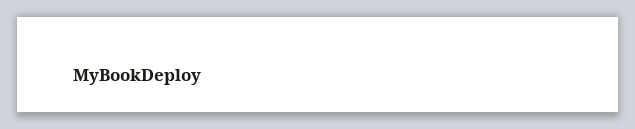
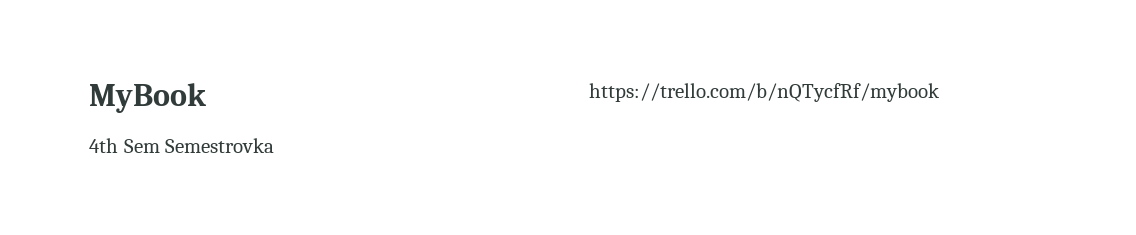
[73,69,201,85] MyBookDeploy -> [89,83,207,113] [89,138,275,153] [589,83,940,102] MyBook // 4th Sem Semestrovka https://trello.com/b/nQTycfRf/mybook

